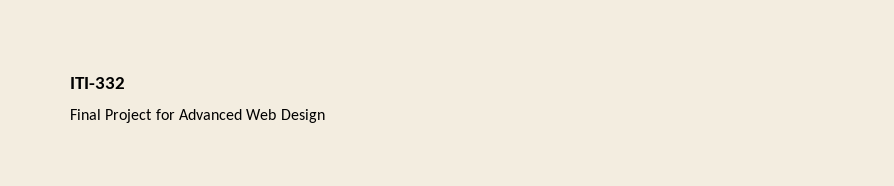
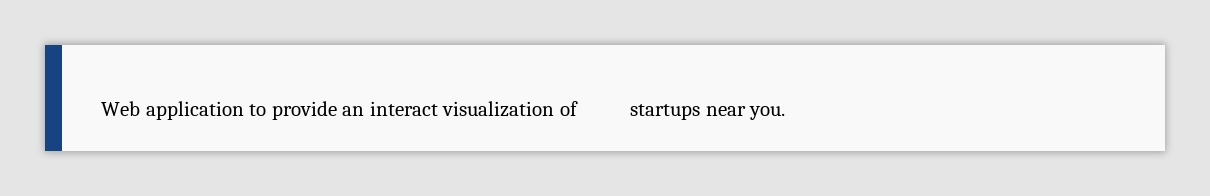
[70,77,125,89] [70,109,325,123] ITI-332 // Final Project for Advanced Web Design -> [101,101,786,120] Web application to provide an interact visualization of startups near you.

